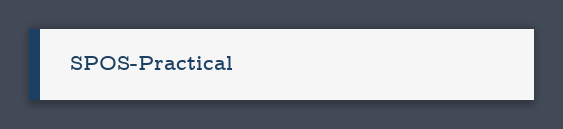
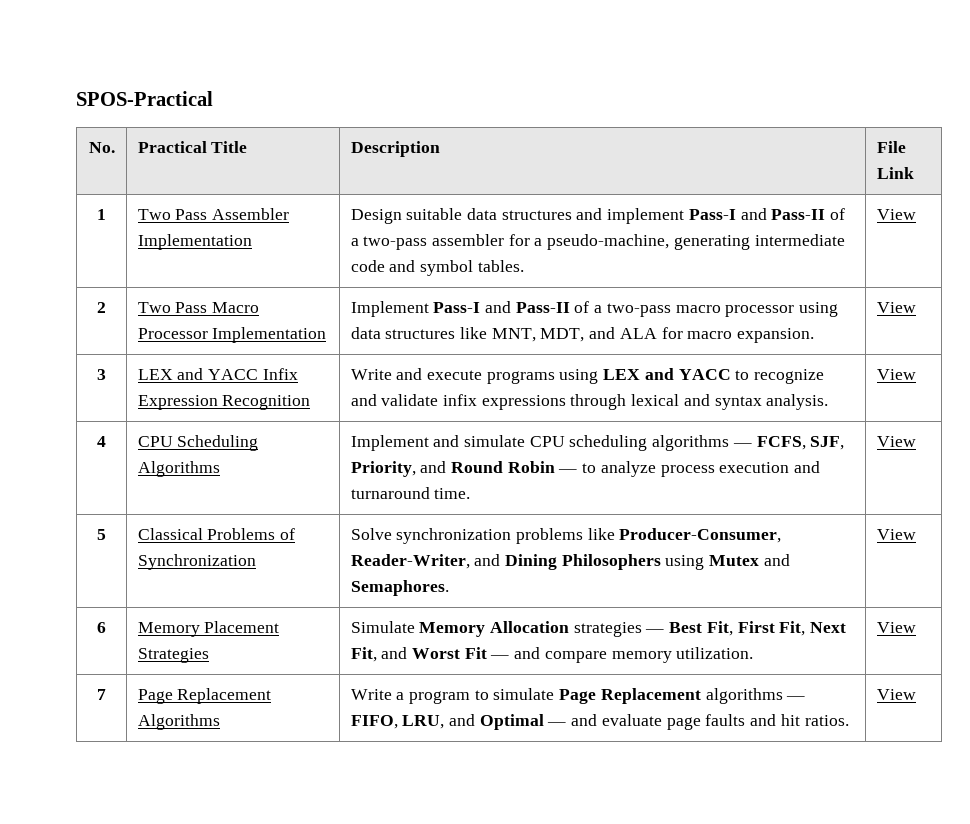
(233, 63) none -> [88,142,115,153] [137,141,248,153] [350,141,440,157] [876,141,906,153] [876,167,914,179] [97,209,106,220] [137,208,290,220] [137,234,252,250] [350,208,846,224] [350,234,845,250] [350,260,524,276] [876,209,916,220] [97,302,106,313] [137,302,260,313] [137,327,327,343] [350,301,839,317] [350,327,815,343] [876,302,916,313] [97,369,106,380] [137,368,298,380] [137,395,311,410] [350,368,825,384] [350,394,829,410] [876,369,916,380] [97,436,106,447] [137,435,259,451] [137,461,220,477] [350,435,845,451] [350,461,821,477] [350,487,471,499] [876,436,916,447] [97,529,106,540] [137,528,296,540] [137,554,256,570] [350,528,782,544] [350,554,790,570] [350,580,449,596] [876,529,916,540] [97,622,106,633] [137,621,280,637] [137,648,209,663] [350,621,847,637] [350,647,754,663] [876,622,916,633] [97,689,106,700] [137,688,272,704] [137,714,220,730] [350,688,806,704] [350,714,849,730] [876,689,916,700] // No. | Practical Title | Description | File Link // 1 | Two Pass Assembler Implementation | Design suitable data structures and implement Pass-I and Pass-II of a two-pass assembler for a pseudo-machine, generating intermediate code and symbol tables. | View // 2 | Two Pass Macro Processor Implementation | Implement Pass-I and Pass-II of a two-pass macro processor using data structures like MNT, MDT, and ALA for macro expansion. | View // 3 | LEX and YACC Infix Expression Recognition | Write and execute programs using LEX and YACC to recognize and validate infix expressions through lexical and syntax analysis. | View // 4 | CPU Scheduling Algorithms | Implement and simulate CPU scheduling algorithms — FCFS, SJF, Priority, and Round Robin — to analyze process execution and turnaround time. | View // 5 | Classical Problems of Synchronization | Solve synchronization problems like Producer-Consumer, Reader-Writer, and Dining Philosophers using Mutex and Semaphores. | View // 6 | Memory Placement Strategies | Simulate Memory Allocation strategies — Best Fit, First Fit, Next Fit, and Worst Fit — and compare memory utilization. | View // 7 | Page Replacement Algorithms | Write a program to simulate Page Replacement algorithms — FIFO, LRU, and Optimal — and evaluate page faults and hit ratios. | View

